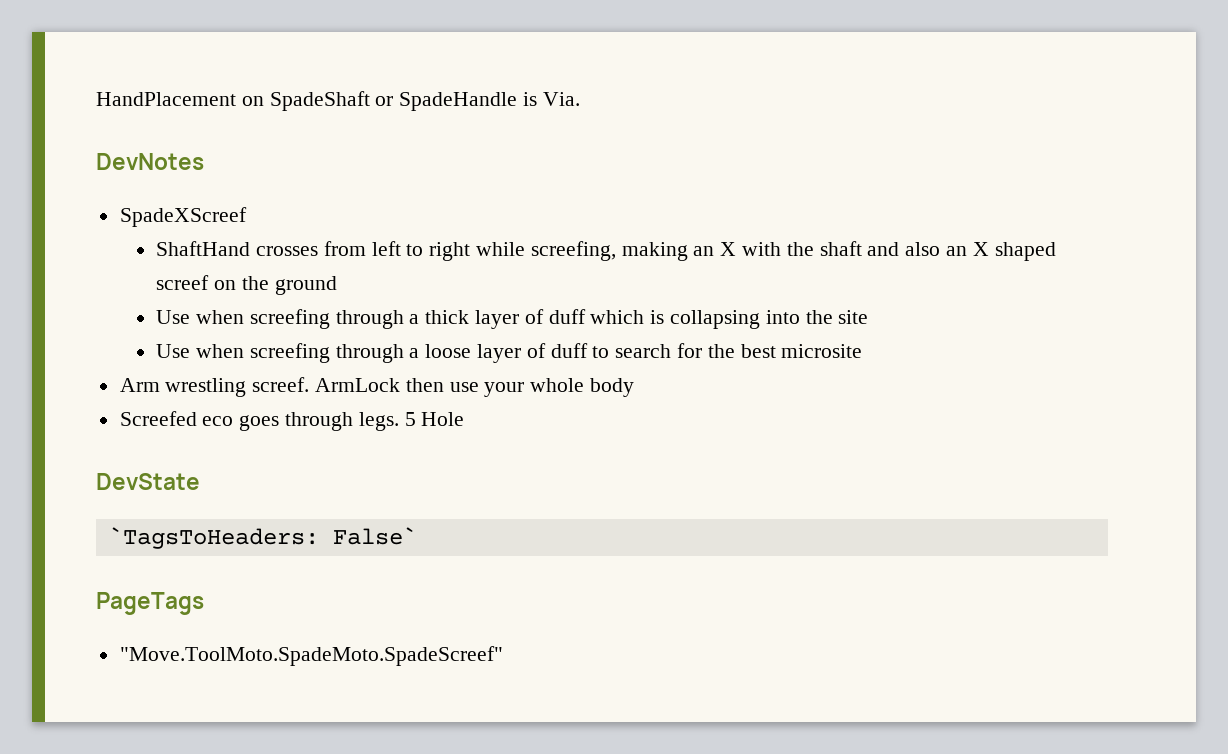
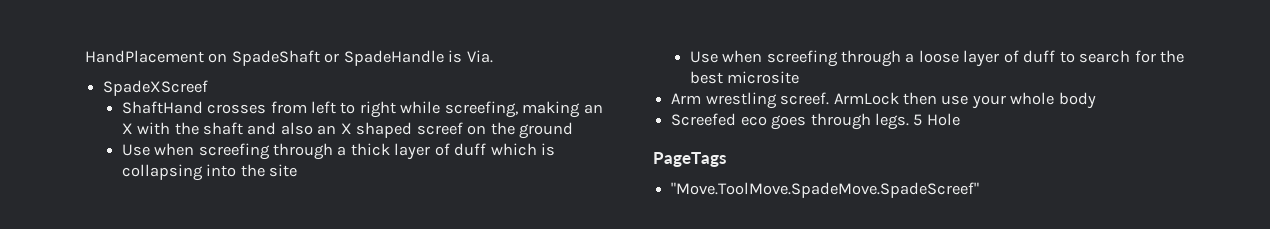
[96,153,204,170] // DevNotes -> (493, 56) none
[96,473,200,490] [108,527,417,549] // DevState // `TagsToHeaders: False` -> (960, 119) none
[119,646,503,666] "Move.ToolMoto.SpadeMoto.SpadeScreef" -> [671,182,980,198] "Move.ToolMove.SpadeMove.SpadeScreef"

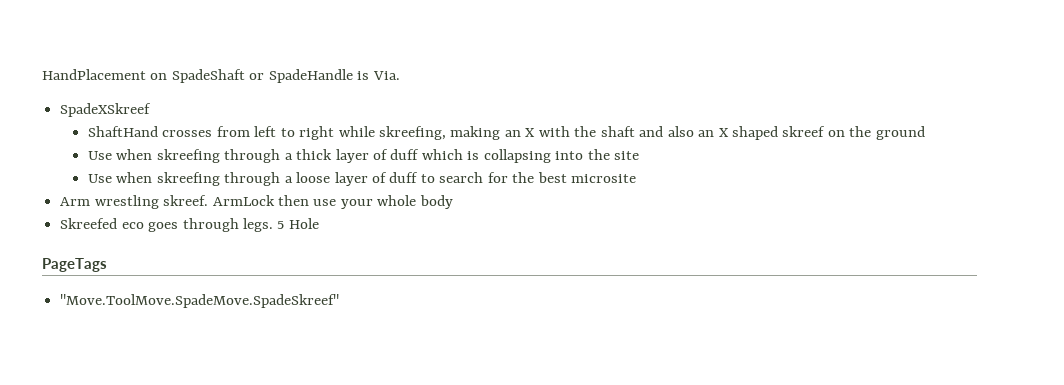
[103,80,209,96] SpadeXScreef -> [60,103,152,117] SpadeXSkreef
[444,101,518,118] screefing, -> [378,126,446,140] skreefing,
[416,122,463,135] screef -> [782,126,826,137] skreef
[198,143,270,160] screefing -> [156,149,220,163] skreefing
[766,50,838,67] screefing -> [156,172,220,186] skreefing
[780,92,830,105] screef. -> [163,195,209,206] skreef.
[671,113,737,126] Screefed -> [60,218,118,229] Skreefed
[671,182,980,198] "Move.ToolMove.SpadeMove.SpadeScreef" -> [60,294,340,308] "Move.ToolMove.SpadeMove.SpadeSkreef"

